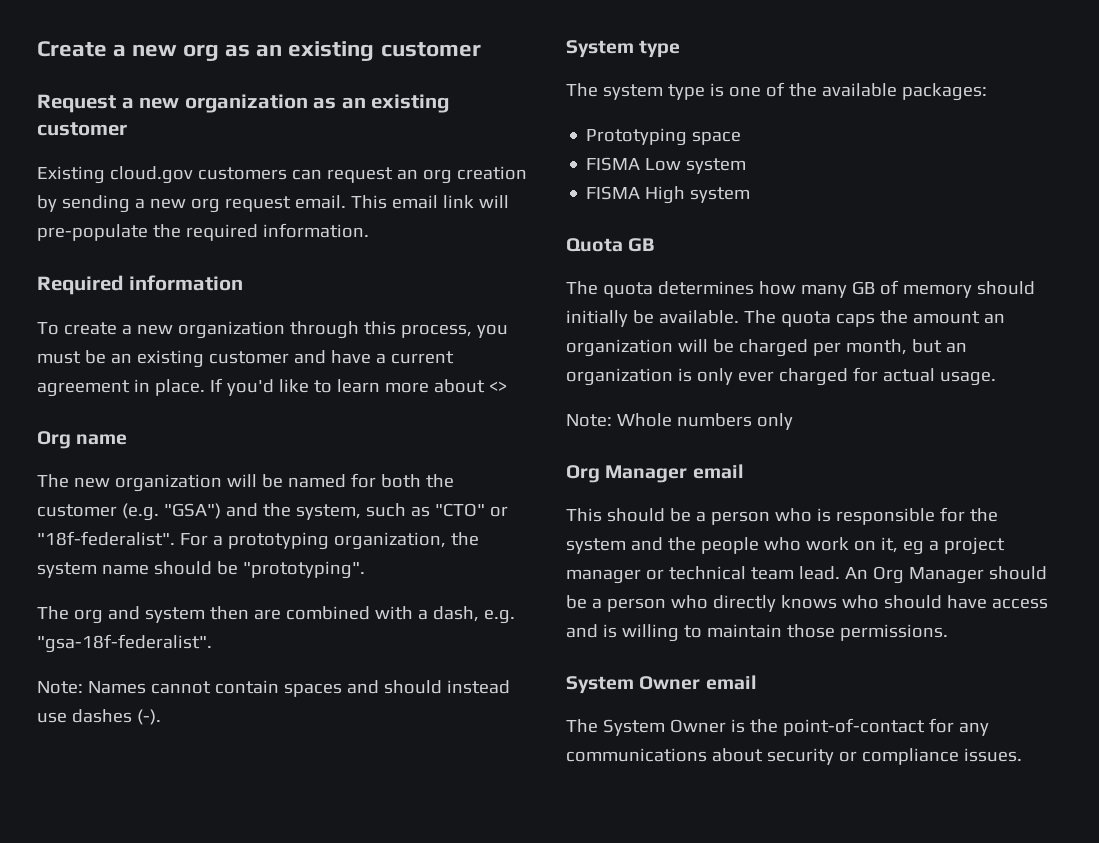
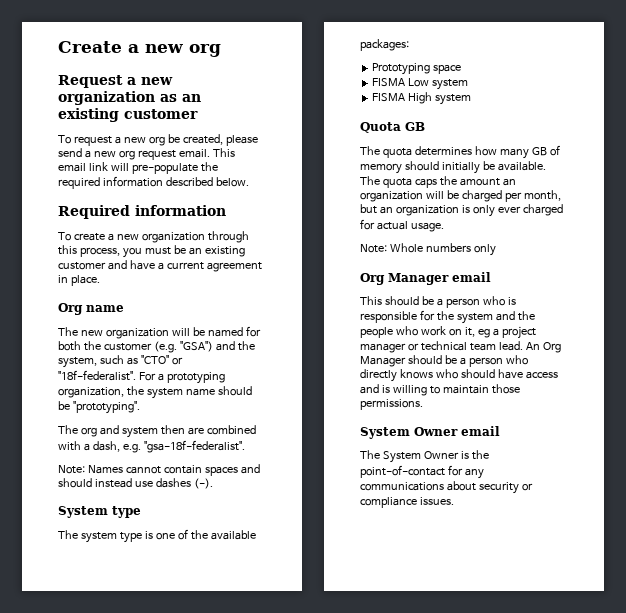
[225,41,481,61] as an existing customer -> (221, 50) none
[37,166,527,184] [37,195,130,213] Existing cloud.gov customers can request an org creation by sending -> [58,134,258,146] [58,148,82,157] To request a new org be created, please send
[262,223,369,238] information. -> [102,176,249,187] information described below.
[209,378,507,396] If you'd like to learn more about <> -> (100, 280) none

